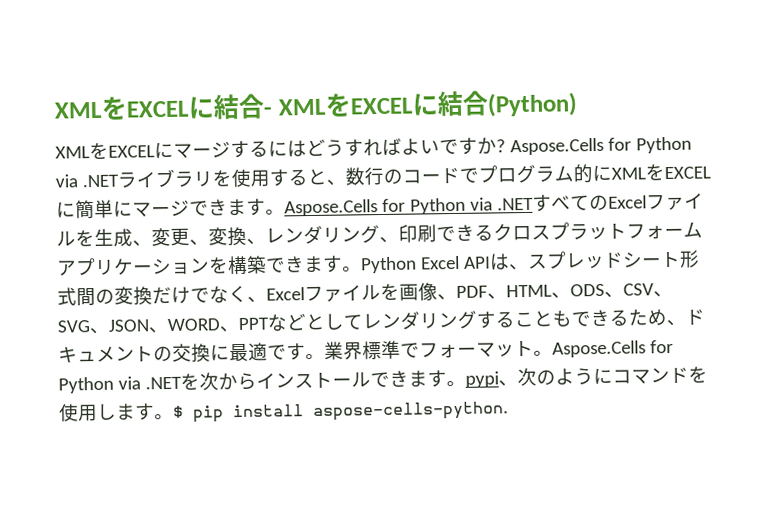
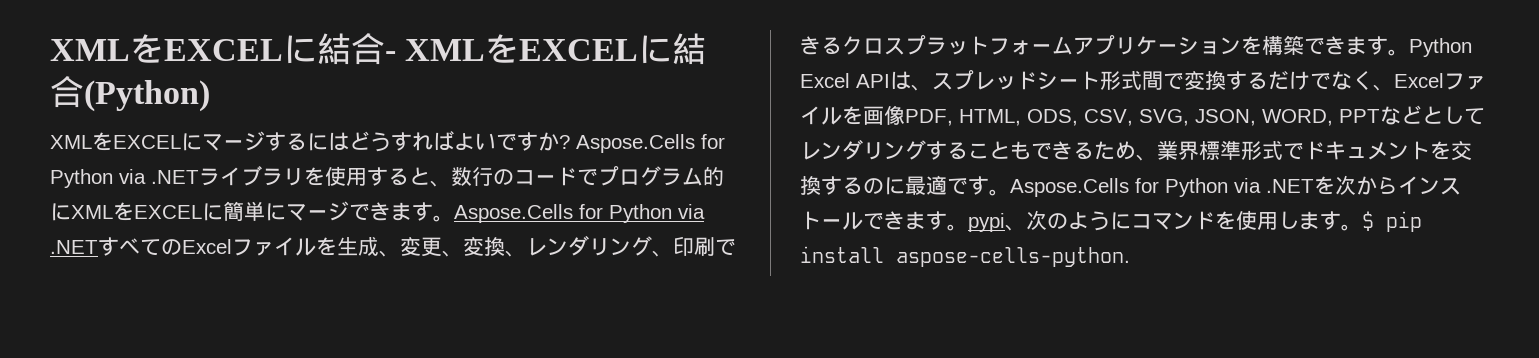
[95,286,153,306] の変換 -> [1163,71,1268,90] で変換する
[437,283,673,301] [57,318,240,335] 、PDF、HTML、ODS、CSV、SVG、JSON、WORD、 -> [905,109,1333,126] PDF, HTML, ODS, CSV, SVG, JSON, WORD,
[685,308,705,325] [58,340,534,363] ドキュメントの交換に最適です。業界標準でフォーマット -> [1157,140,1472,161] [800,175,989,195] 業界標準形式でドキュメントを交換するのに最適です

